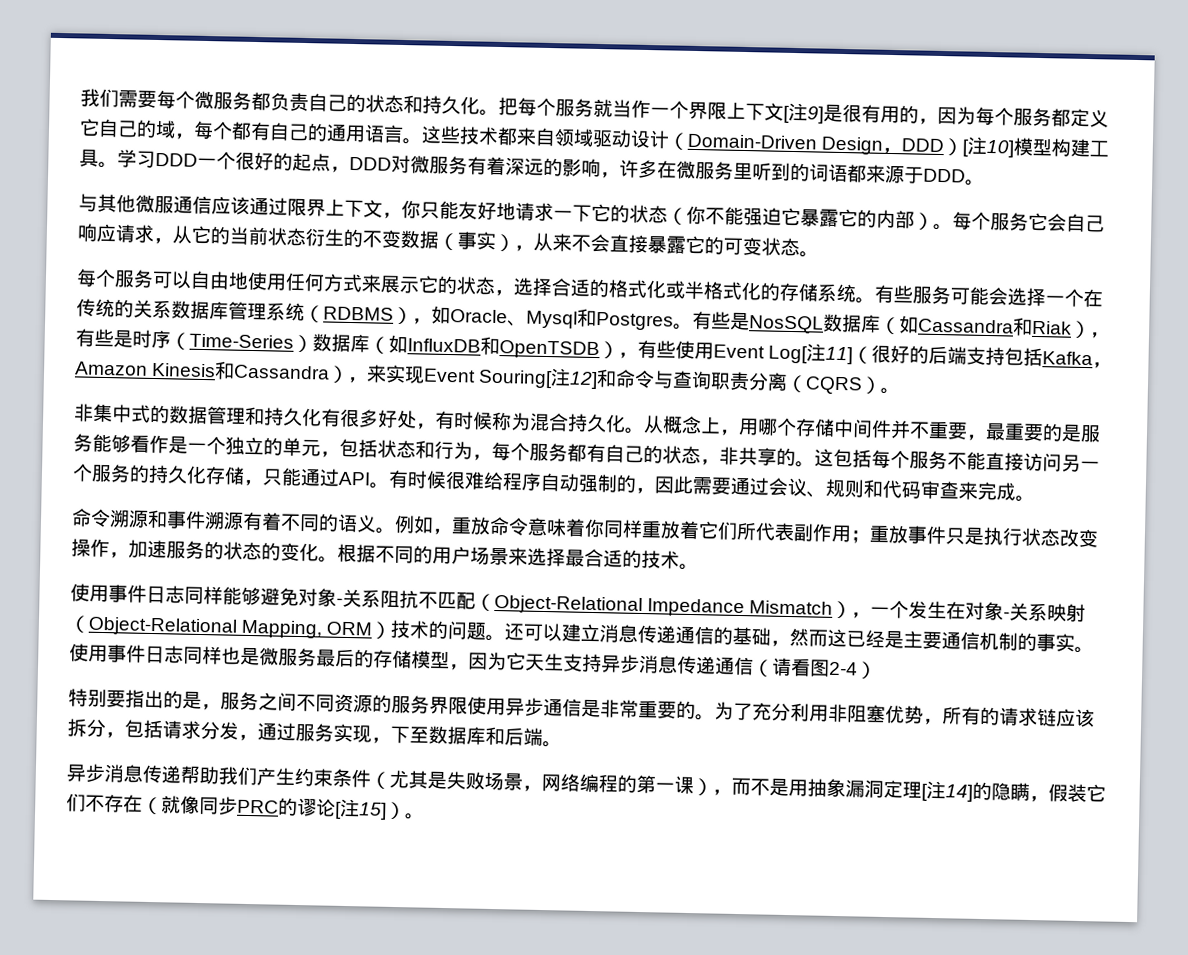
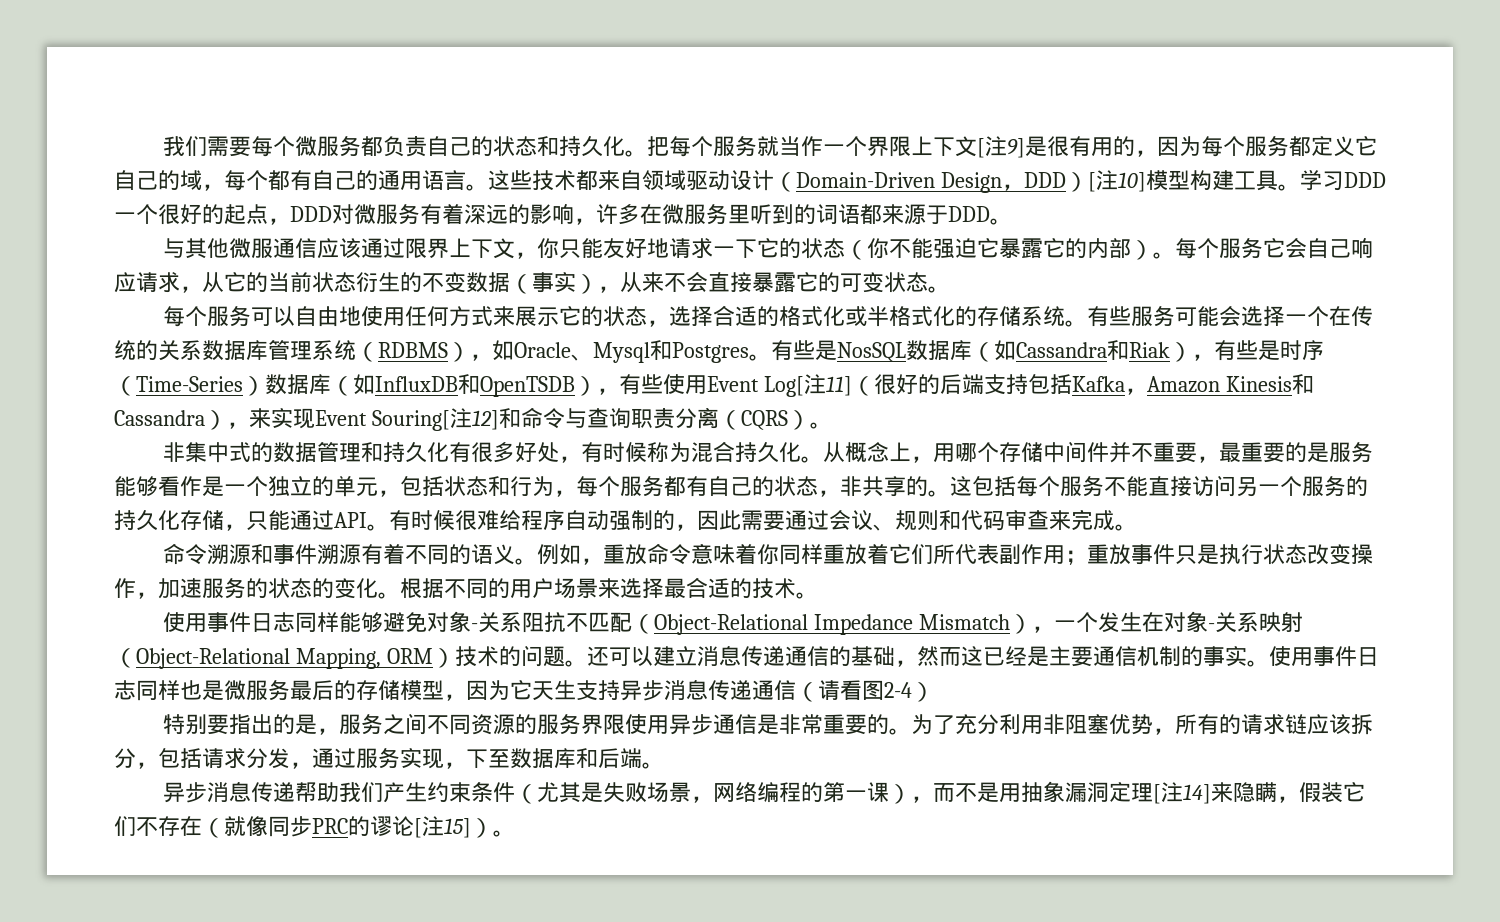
[972,781,992,801] 的 -> [1210,782,1233,802] 来

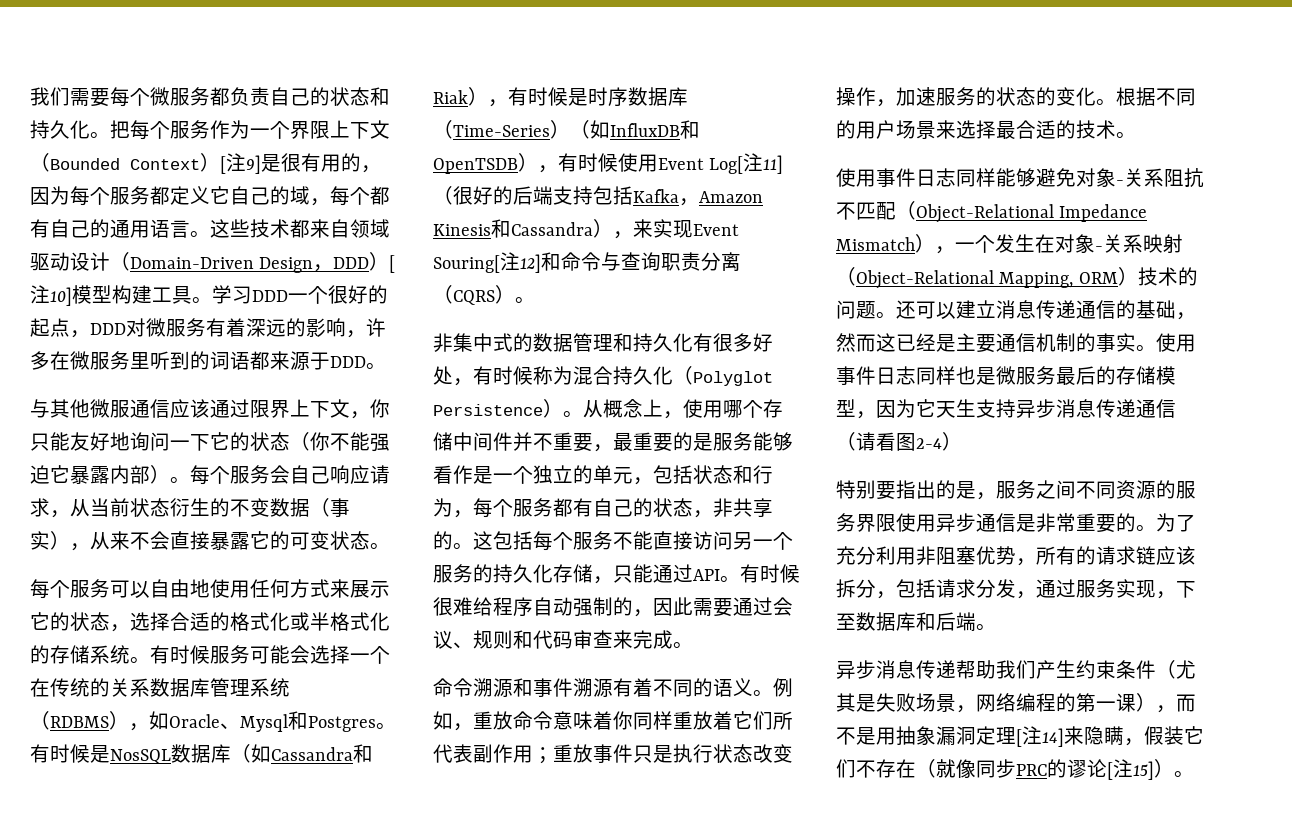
[756,136,823,156] 就当作 -> [210,120,250,139] 作为
(977, 146) none -> [30,153,220,172] （Bounded Context）
[668,238,713,259] 请求 -> [130,432,170,451] 询问
[1042,238,1087,258] 它的 -> (110, 475) none
[1262,238,1285,258] 它 -> (270, 474) none
[224,272,268,292] 它的 -> (90, 508) none
[1108,306,1131,326] 些 -> [170,645,210,664] 时候
[793,340,815,360] 些 -> [50,744,90,763] 时候
[1236,340,1324,360] 些是时序 -> [528,87,688,107] 时候是时序数据库
[265,374,331,395] 数据库 -> (570, 129) none
[641,374,663,394] 些 -> [578,153,618,172] 时候
(801, 452) none -> [673,366,773,386] [433,399,563,418] （Polyglot Persistence）
(933, 459) none -> [683,399,703,418] 使

